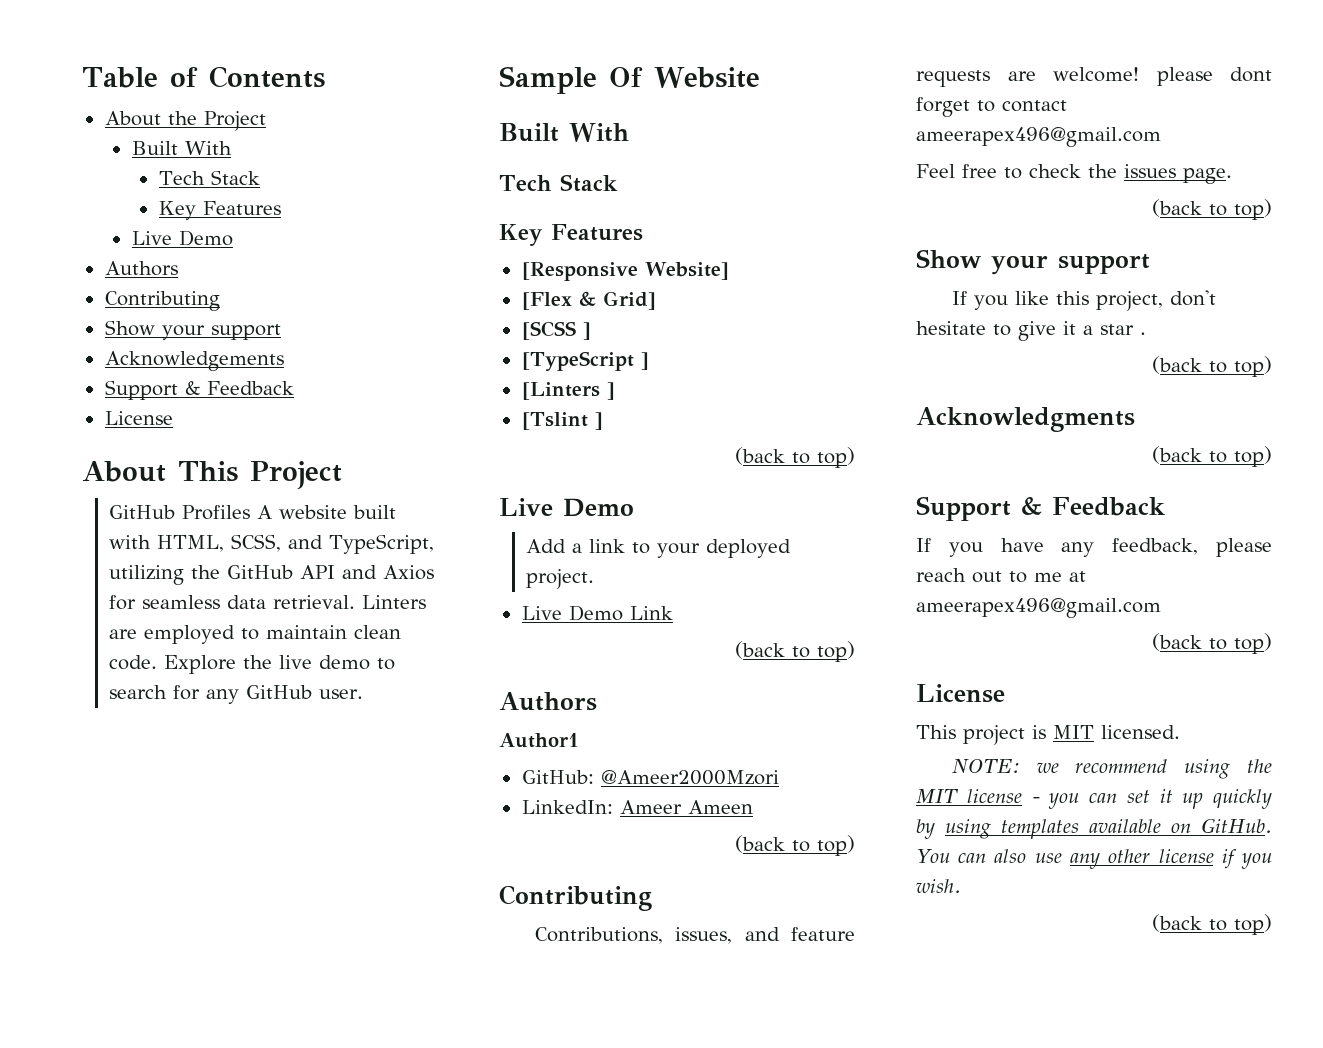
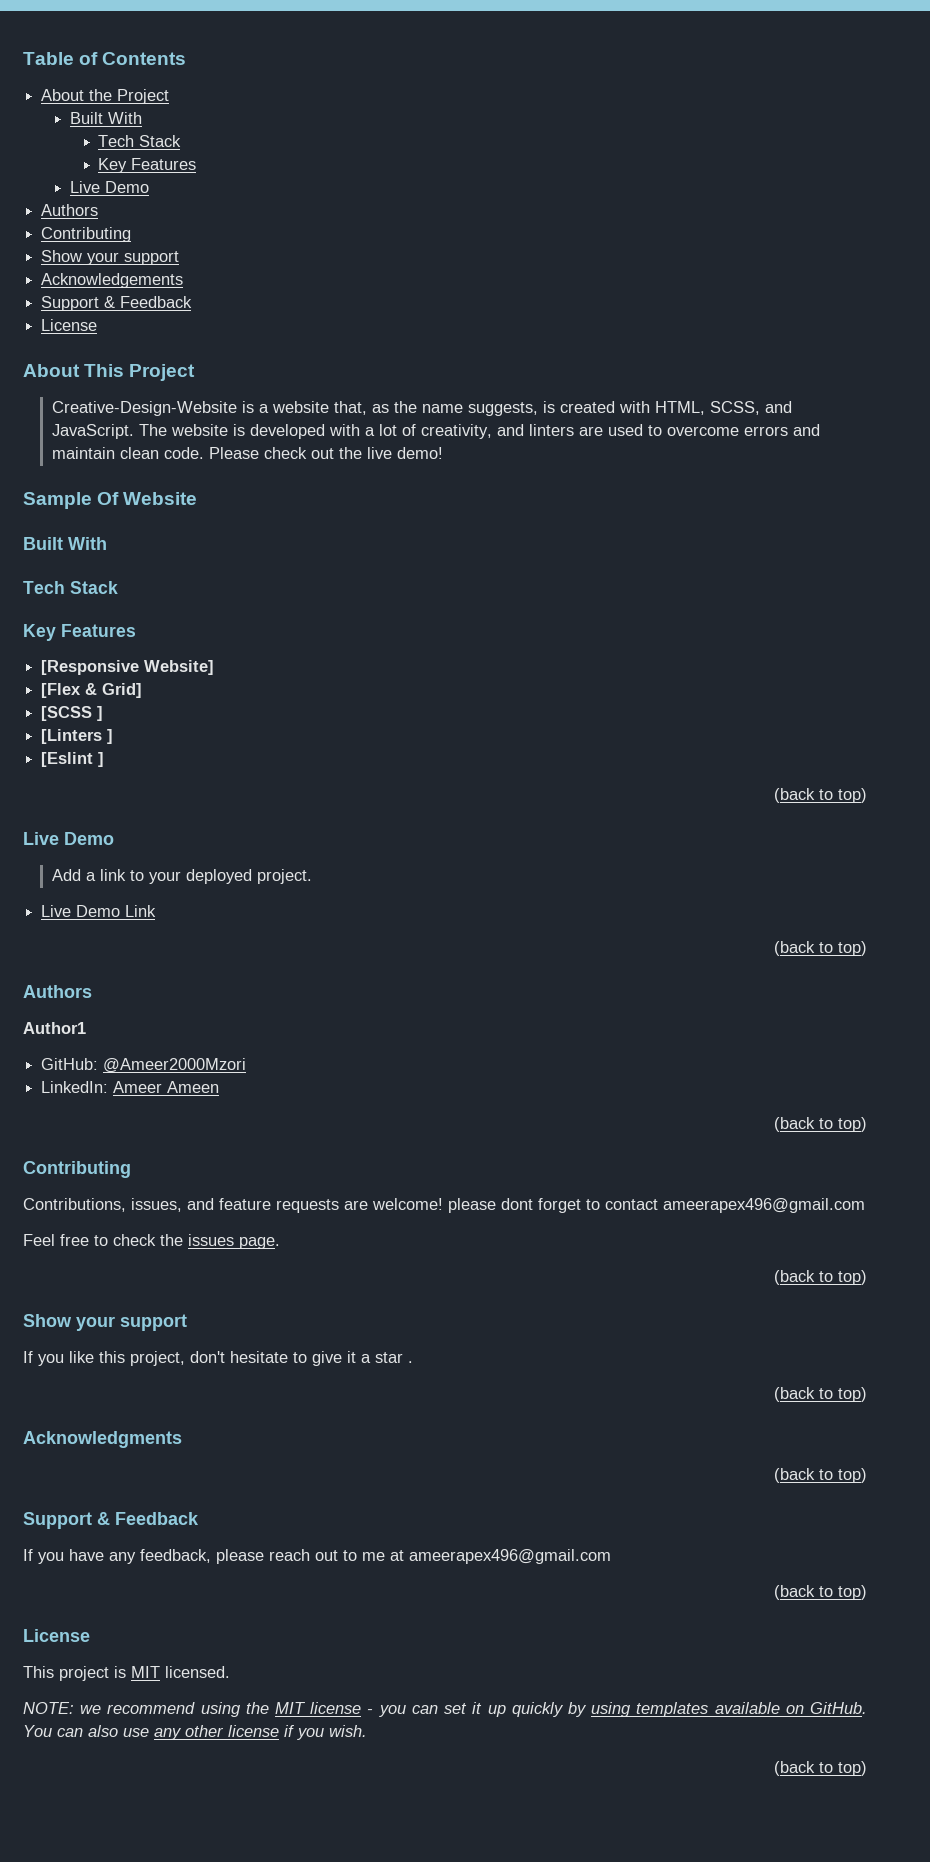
[109,505,397,520] [109,534,435,554] [109,565,435,585] [109,595,427,610] [109,625,402,644] [109,655,396,674] [109,685,364,704] GitHub Profiles A website built with HTML, SCSS, and TypeScript, utilizing the GitHub API and Axios for seamless data retrieval. Linters are employed to maintain clean code. Explore the live demo to search for any GitHub user. -> [51,401,792,416] [51,424,820,439] [51,447,443,459] Creative-Design-Website is a website that, as the name suggests, is created with HTML, SCSS, and JavaScript. The website is developed with a lot of creativity, and linters are used to overcome errors and maintain clean code. Please check out the live demo!
[521,351,649,371] // [TypeScript ] -> (104, 713) none
[521,412,588,430] [Tslint -> [41,752,94,767] [Eslint

